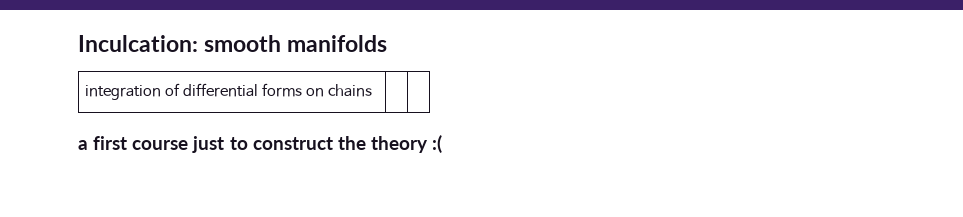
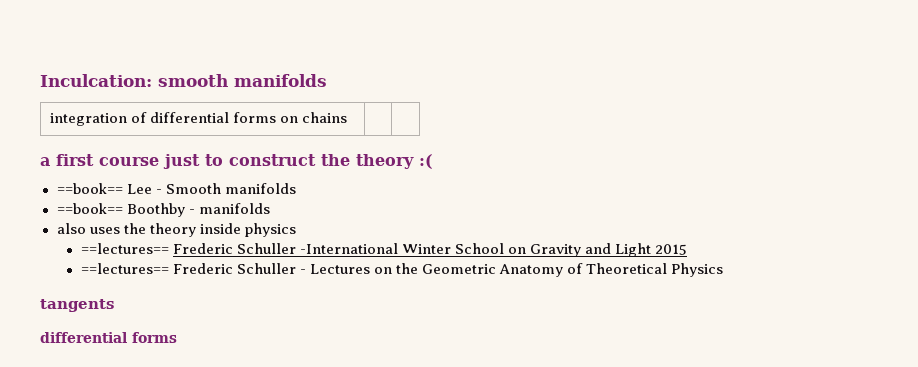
(443, 144) none -> [56,183,296,194] [56,203,270,217] [56,223,296,237] [80,243,688,257] [80,263,724,277] [40,299,114,312] [40,332,177,343] // ==book== Lee - Smooth manifolds // ==book== Boothby - manifolds // also uses the theory inside physics // ==lectures== Frederic Schuller -International Winter School on Gravity and Light 2015 // ==lectures== Frederic Schuller - Lectures on the Geometric Anatomy of Theoretical Physics // tangents // differential forms

